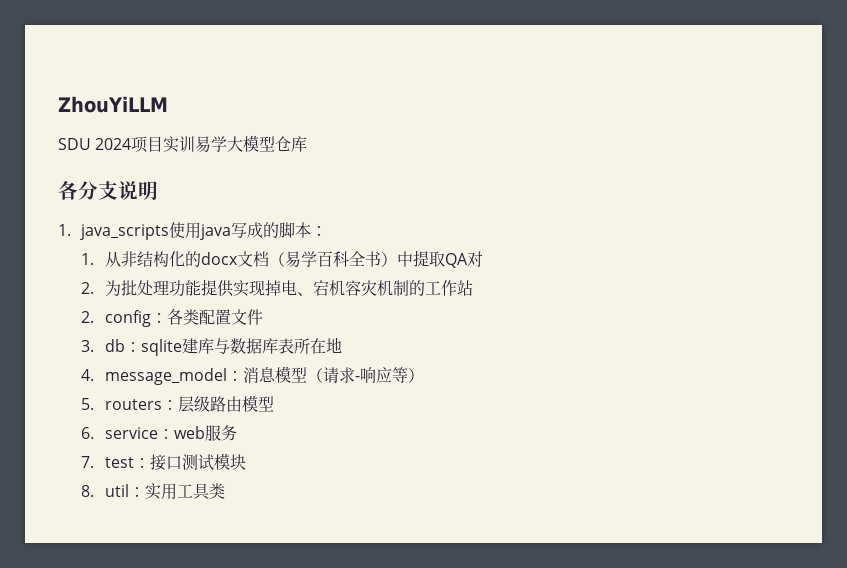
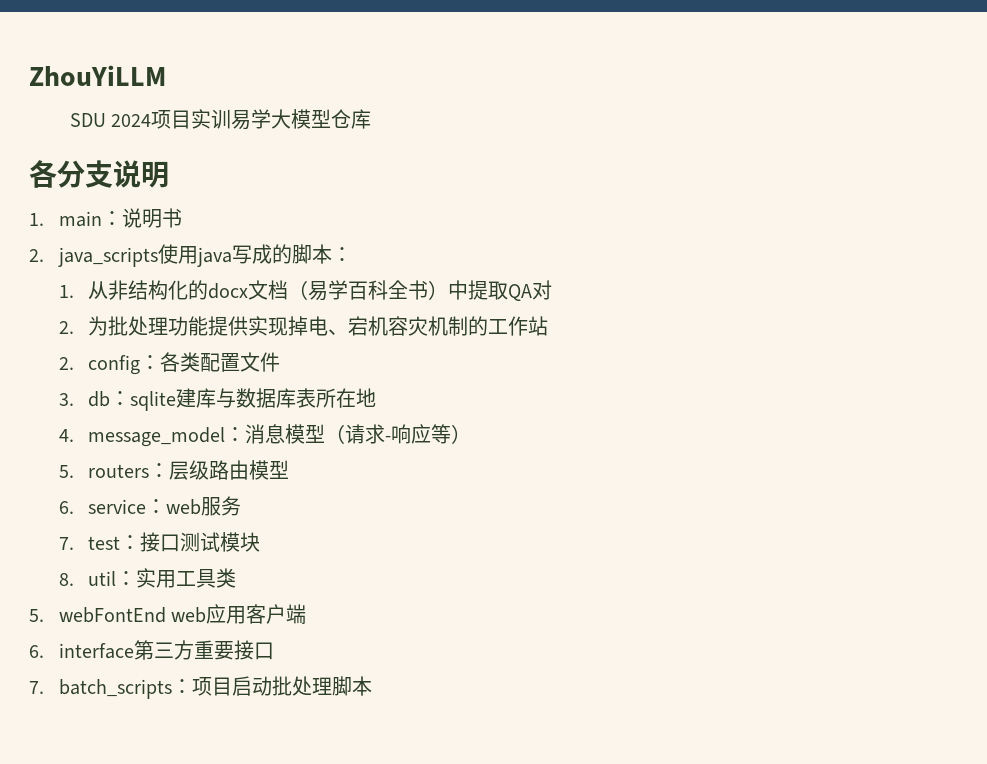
(71, 230) none -> [58,208,182,228] [29,249,44,262] main：说明书 // 2.
(225, 491) none -> [29,604,307,624] [29,640,274,660] [29,676,372,699] // 5. webFontEnd web应用客户端 // 6. interface第三方重要接口 // 7. batch_scripts：项目启动批处理脚本

